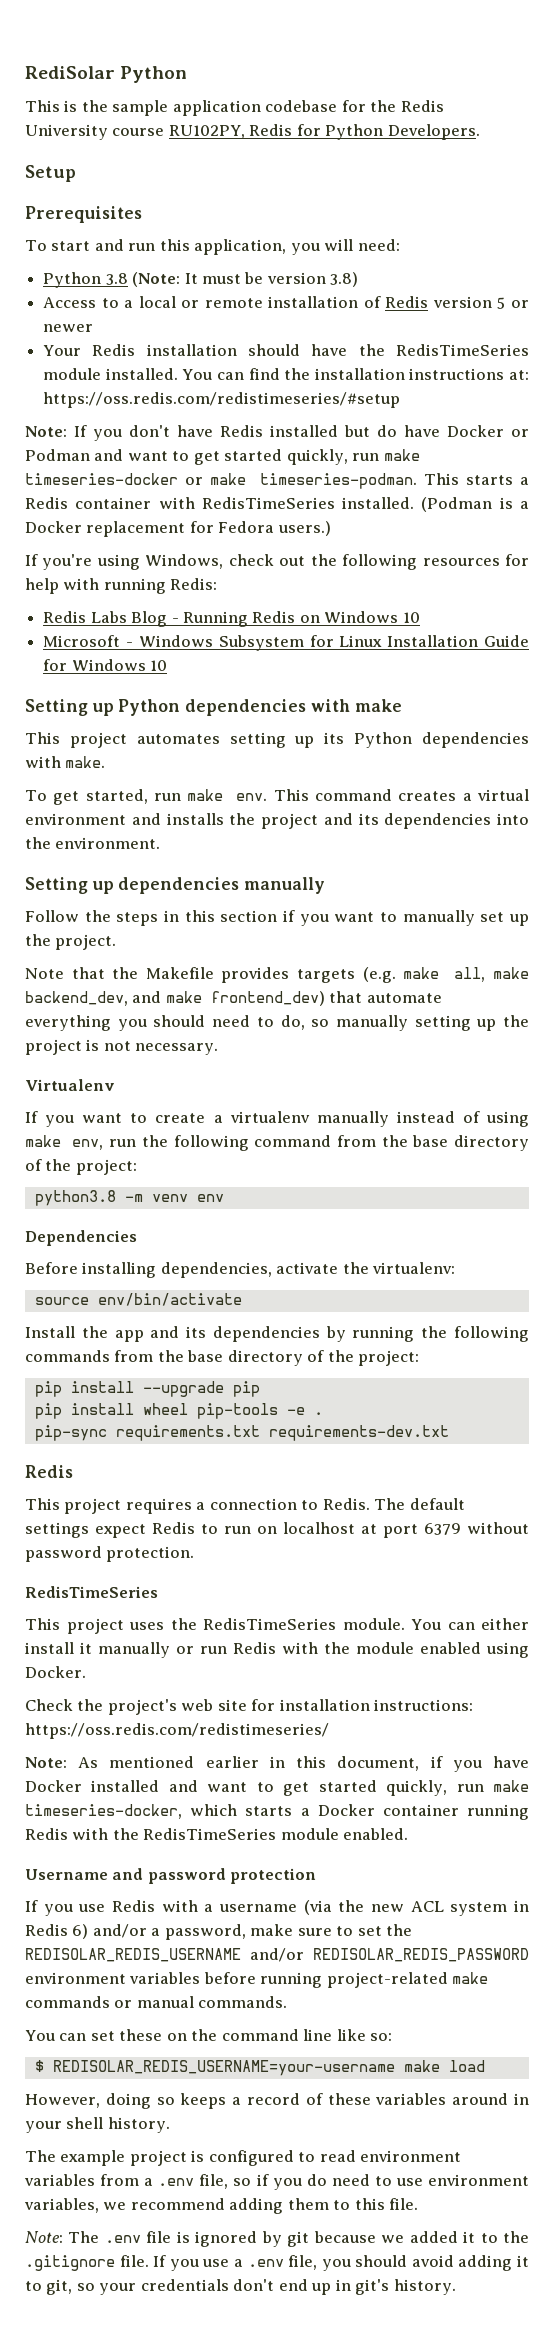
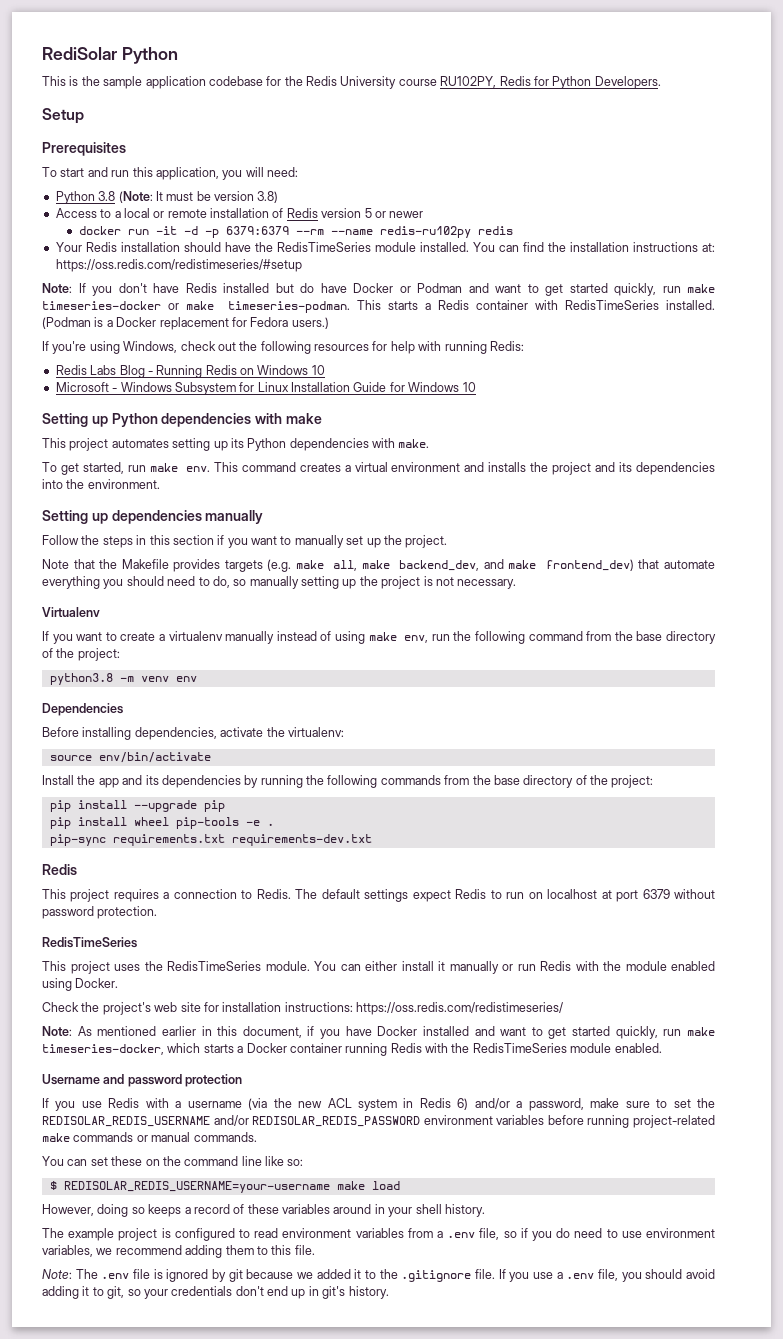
(94, 328) none -> [78,226,513,238] // docker run -it -d -p 6379:6379 --rm --name redis-ru102py redis

